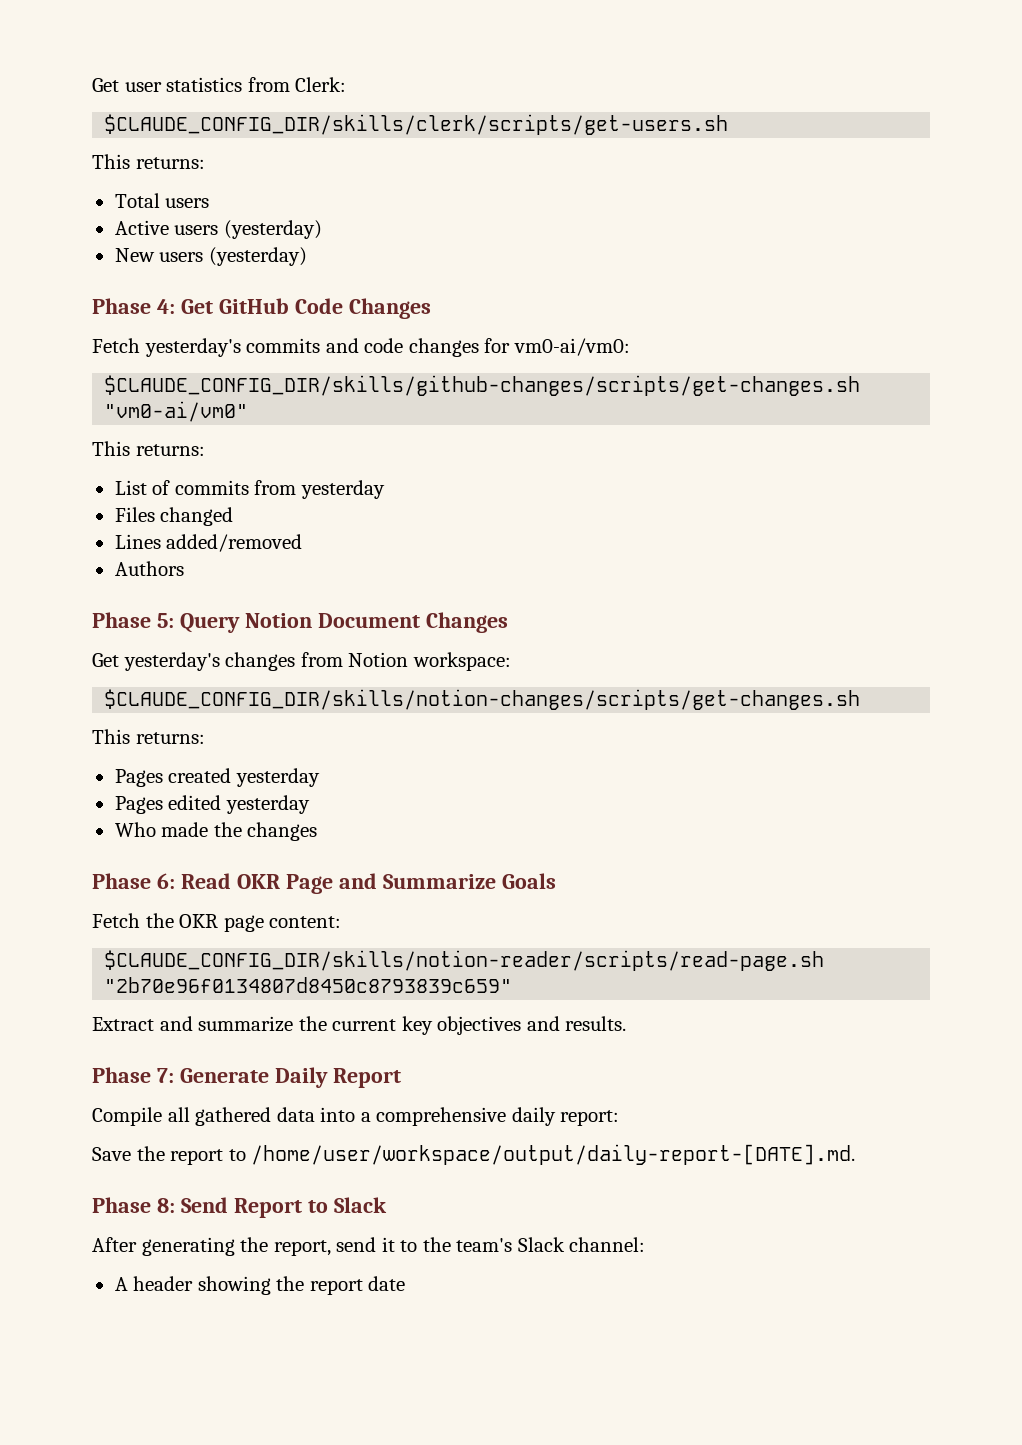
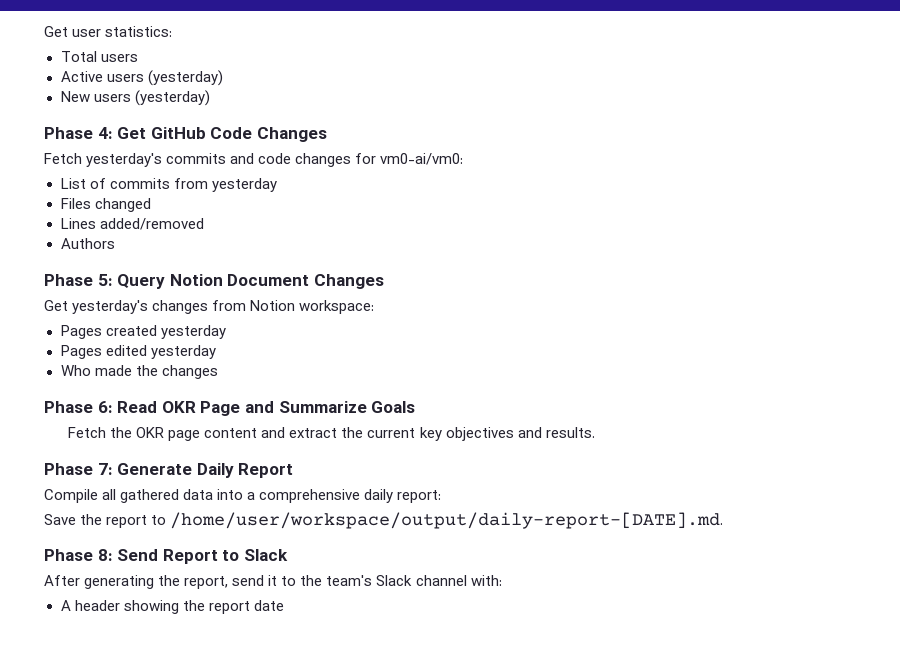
[166,77,347,92] [104,114,729,135] [92,154,205,169] statistics from Clerk: // $CLAUDE_CONFIG_DIR/skills/clerk/scripts/get-users.sh // This returns: -> [105,26,173,37] statistics:
[104,375,861,396] [104,401,249,422] [92,441,205,456] // $CLAUDE_CONFIG_DIR/skills/github-changes/scripts/get-changes.sh "vm0-ai/vm0" // This returns: -> (464, 159) none
[104,689,861,710] [92,729,205,744] // $CLAUDE_CONFIG_DIR/skills/notion-changes/scripts/get-changes.sh // This returns: -> (375, 307) none
[269,916,342,928] [104,950,825,971] [104,977,513,993] [92,1016,294,1032] content: // $CLAUDE_CONFIG_DIR/skills/notion-reader/scripts/read-page.sh "2b70e96f0134807d8450c8793839c659" // Extract and summarize -> [204,427,338,438] content and extract
[569,1237,646,1252] channel: -> [415,575,502,586] channel with:

